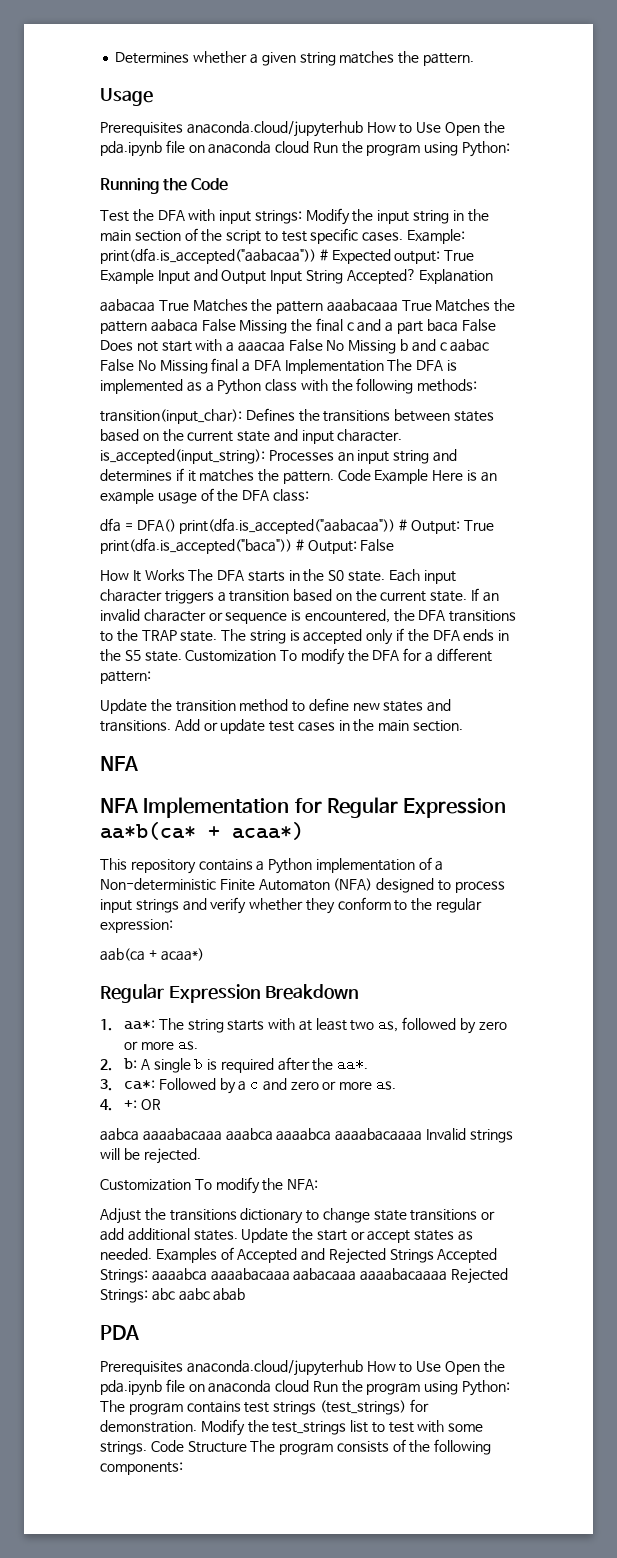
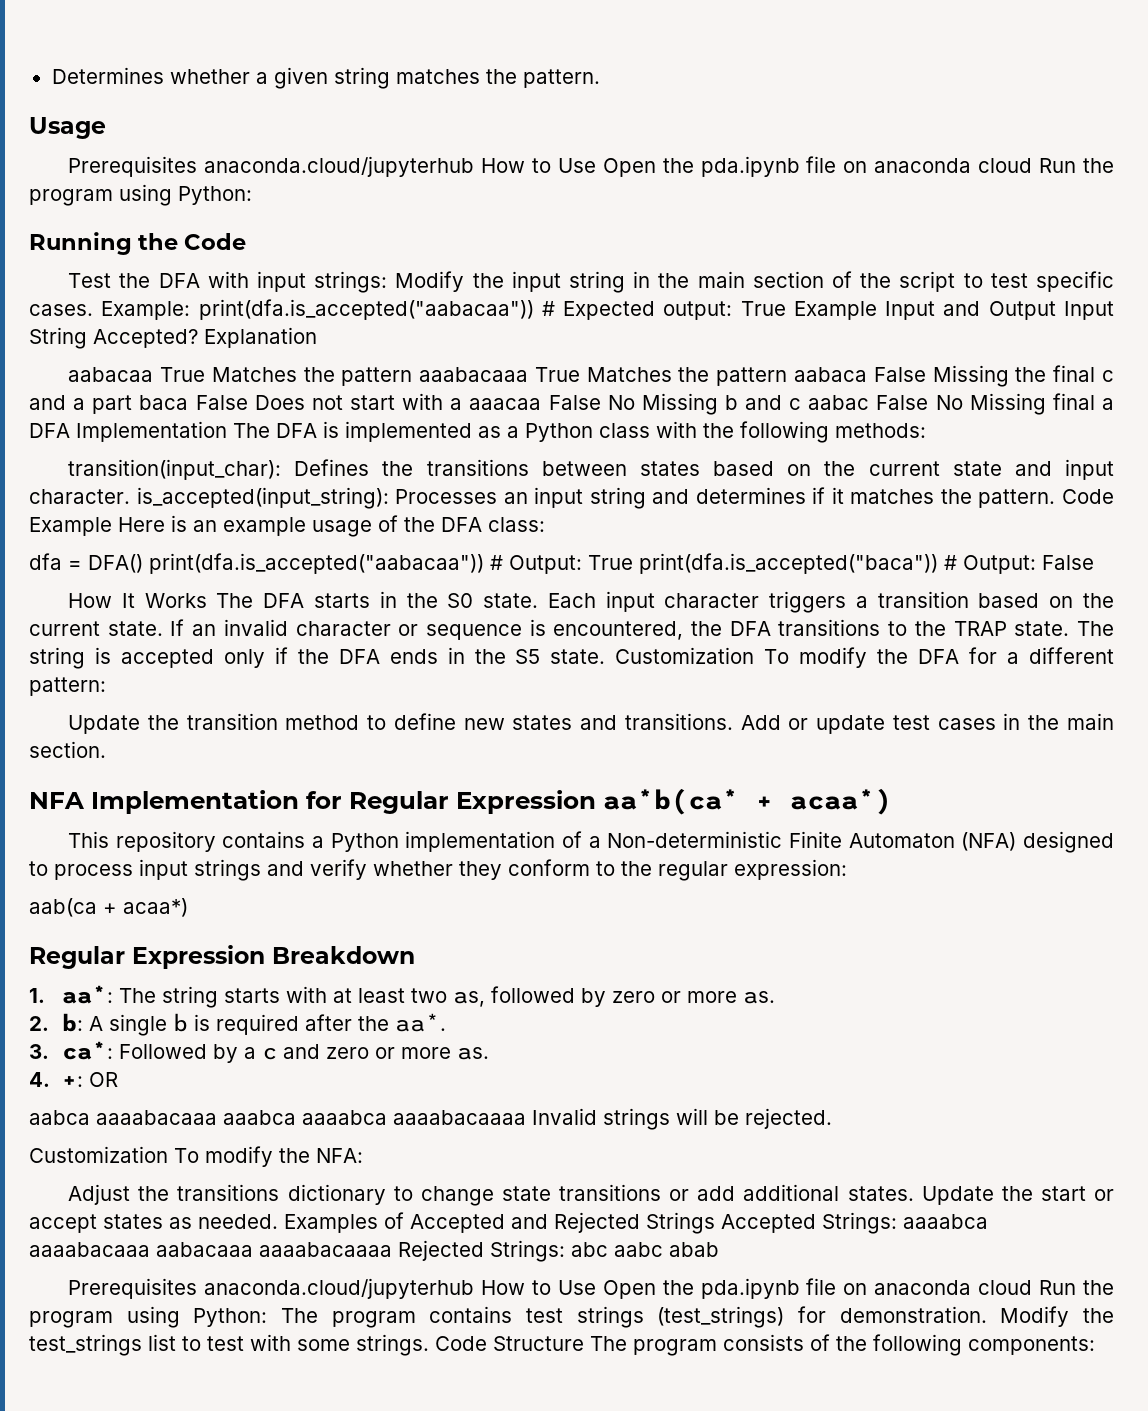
[100,798,138,813] // NFA -> (85, 800) none
[100,1325,139,1340] // PDA -> (719, 1249) none

